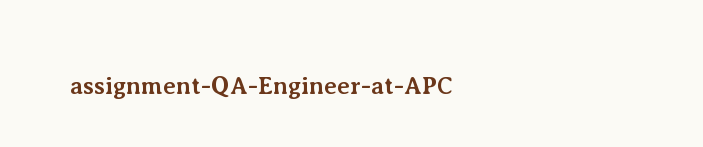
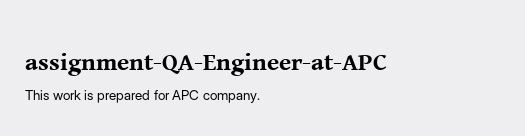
(453, 87) none -> [25,90,260,103] // This work is prepared for APC company.

